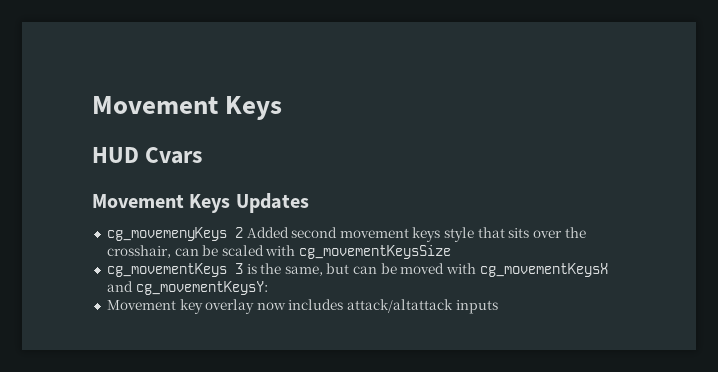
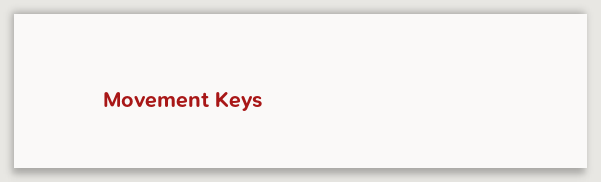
[92,96,283,120] [92,147,203,164] [92,193,309,213] [106,227,586,242] [106,245,452,259] [106,263,608,277] [106,281,268,295] [106,299,498,314] Movement Keys // HUD Cvars // Movement Keys Updates // cg_movemenyKeys 2 Added second movement keys style that sits over the crosshair, can be scaled with cg_movementKeysSize // cg_movementKeys 3 is the same, but can be moved with cg_movementKeysX and cg_movementKeysY: // Movement key overlay now includes attack/altattack inputs -> [103,91,262,111] Movement Keys

